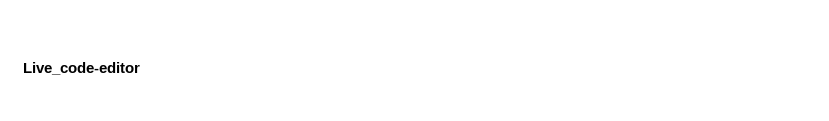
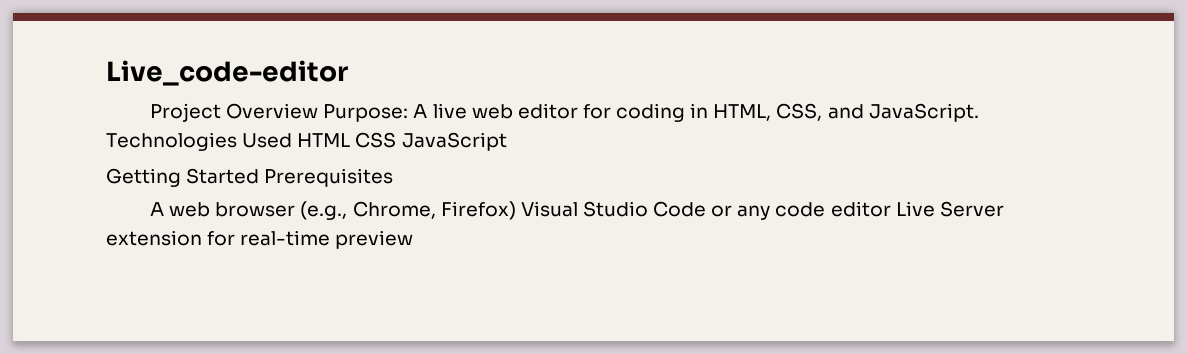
(140, 68) none -> [150,103,979,122] [106,132,507,151] [106,168,394,187] [150,201,1004,220] [106,230,414,249] // Project Overview Purpose: A live web editor for coding in HTML, CSS, and JavaScript. Technologies Used HTML CSS JavaScript // Getting Started Prerequisites // A web browser (e.g., Chrome, Firefox) Visual Studio Code or any code editor Live Server extension for real-time preview

